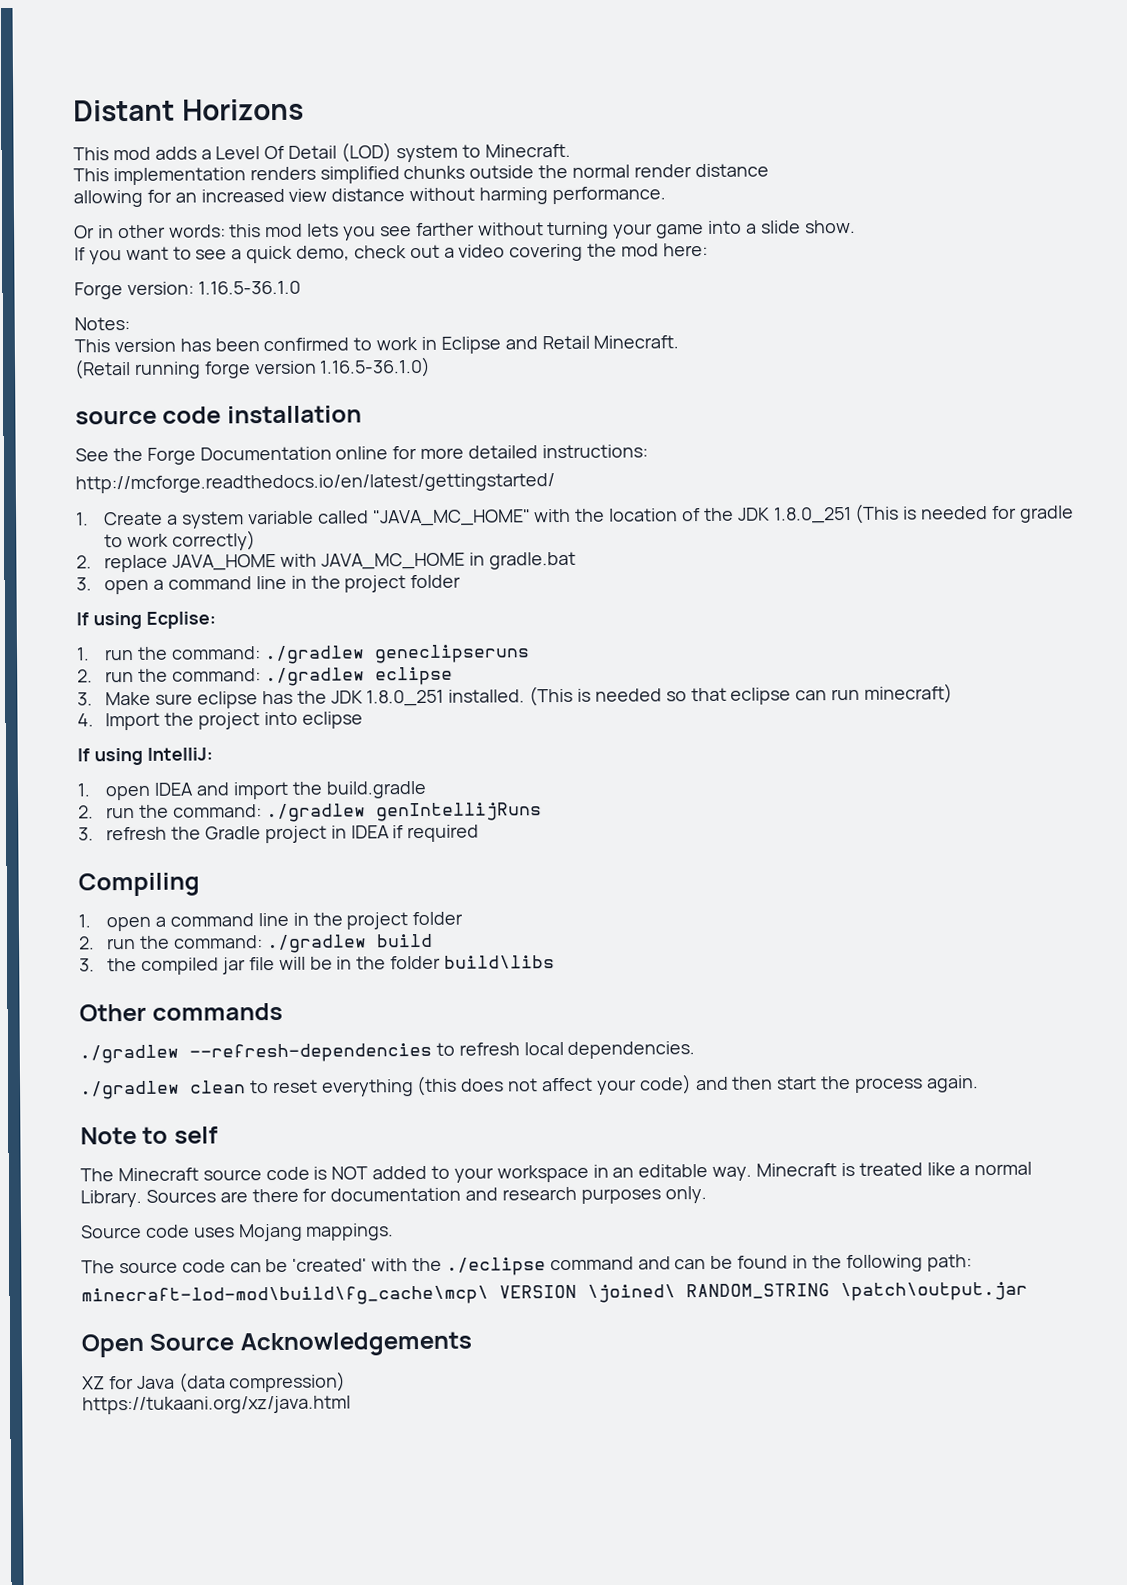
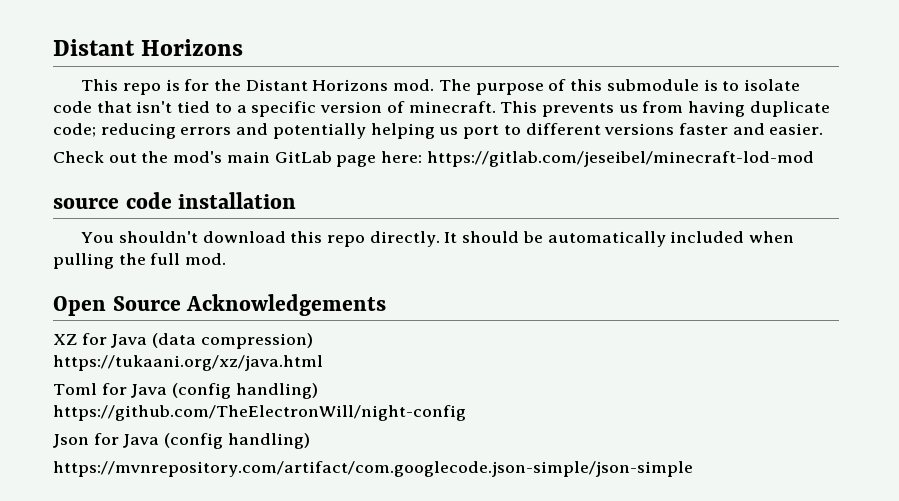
[112,142,571,163] [73,163,769,186] [73,186,666,208] [74,219,856,241] [74,242,708,265] [74,280,301,300] [74,317,130,331] [74,335,680,354] [74,356,432,380] [75,405,362,425] [75,444,648,465] [75,473,555,494] [76,503,1074,529] [104,530,256,551] [76,551,576,573] [76,574,462,595] [76,611,216,630] [76,644,530,665] [77,666,453,687] [77,683,953,709] [77,711,363,731] [77,747,213,766] [77,780,427,801] [78,802,542,823] [78,824,480,844] [78,872,200,897] [78,911,464,932] [78,933,433,954] [79,955,555,975] [79,1002,284,1022] [79,1041,696,1064] [80,1074,979,1100] [80,1126,218,1145] [80,1161,1033,1183] [80,1186,707,1208] [81,1223,395,1242] [81,1254,972,1276] [81,1281,1028,1307] mod adds a Level Of Detail (LOD) system to Minecraft. // This implementation renders simplified chunks outside the normal render distance // allowing for an increased view distance without harming performance. // Or in other words: this mod lets you see farther without turning your game into a slide show. // If you want to see a quick demo, check out a video covering the mod here: // Forge version: 1.16.5-36.1.0 // Notes: // This version has been confirmed to work in Eclipse and Retail Minecraft. // (Retail running forge version 1.16.5-36.1.0) // source code installation // See the Forge Documentation online for more detailed instructions: // http://mcforge.readthedocs.io/en/latest/gettingstarted/ // 1. Create a system variable called "JAVA_MC_HOME" with the location of the JDK 1.8.0_251 (This is needed for gradle to work correctly) // 2. replace JAVA_HOME with JAVA_MC_HOME in gradle.bat // 3. open a command line in the project folder // If using Ecplise: // 1. run the command: ./gradlew geneclipseruns // 2. run the command: ./gradlew eclipse // 3. Make sure eclipse has the JDK 1.8.0_251 installed. (This is needed so that eclipse can run minecraft) // 4. Import the project into eclipse // If using IntelliJ: // 1. open IDEA and import the build.gradle // 2. run the command: ./gradlew genIntellijRuns // 3. refresh the Gradle project in IDEA if required // Compiling // 1. open a command line in the project folder // 2. run the command: ./gradlew build // 3. the compiled jar file will be in the folder build\libs // Other commands // ./gradlew --refresh-dependencies to refresh local dependencies. // ./gradlew clean to reset everything (this does not affect your code) and then start the process again. // Note to self // The Minecraft source code is NOT added to your workspace in an editable way. Minecraft is treated like a normal Library. Sources are there for documentation and research purposes only. // Source code uses Mojang mappings. // The source code can be 'created' with the ./eclipse command and can be found in the following path: // minecraft-lod-mod\build\fg_cache\mcp\ VERSION \joined\ RANDOM_STRING \patch\output.jar -> [122,79,800,95] [53,101,830,117] [53,123,824,139] [53,151,814,167] [53,192,297,209] [81,231,795,247] [53,253,227,269] repo is for the Distant Horizons mod. The purpose of this submodule is to isolate code that isn't tied to a specific version of minecraft. This prevents us from having duplicate code; reducing errors and potentially helping us port to different versions faster and easier. // Check out the mod's main GitLab page here: https://gitlab.com/jeseibel/minecraft-lod-mod // source code installation // You shouldn't download this repo directly. It should be automatically included when pulling the full mod.
(351, 1405) none -> [53,383,318,399] [53,405,466,421] [53,433,310,449] [53,461,693,477] // Toml for Java (config handling) // https://github.com/TheElectronWill/night-config // Json for Java (config handling) // https://mvnrepository.com/artifact/com.googlecode.json-simple/json-simple

